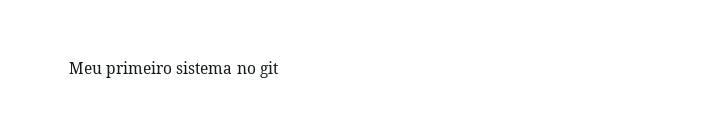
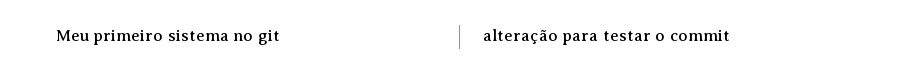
(279, 69) none -> [483,29,730,45] // alteração para testar o commit

